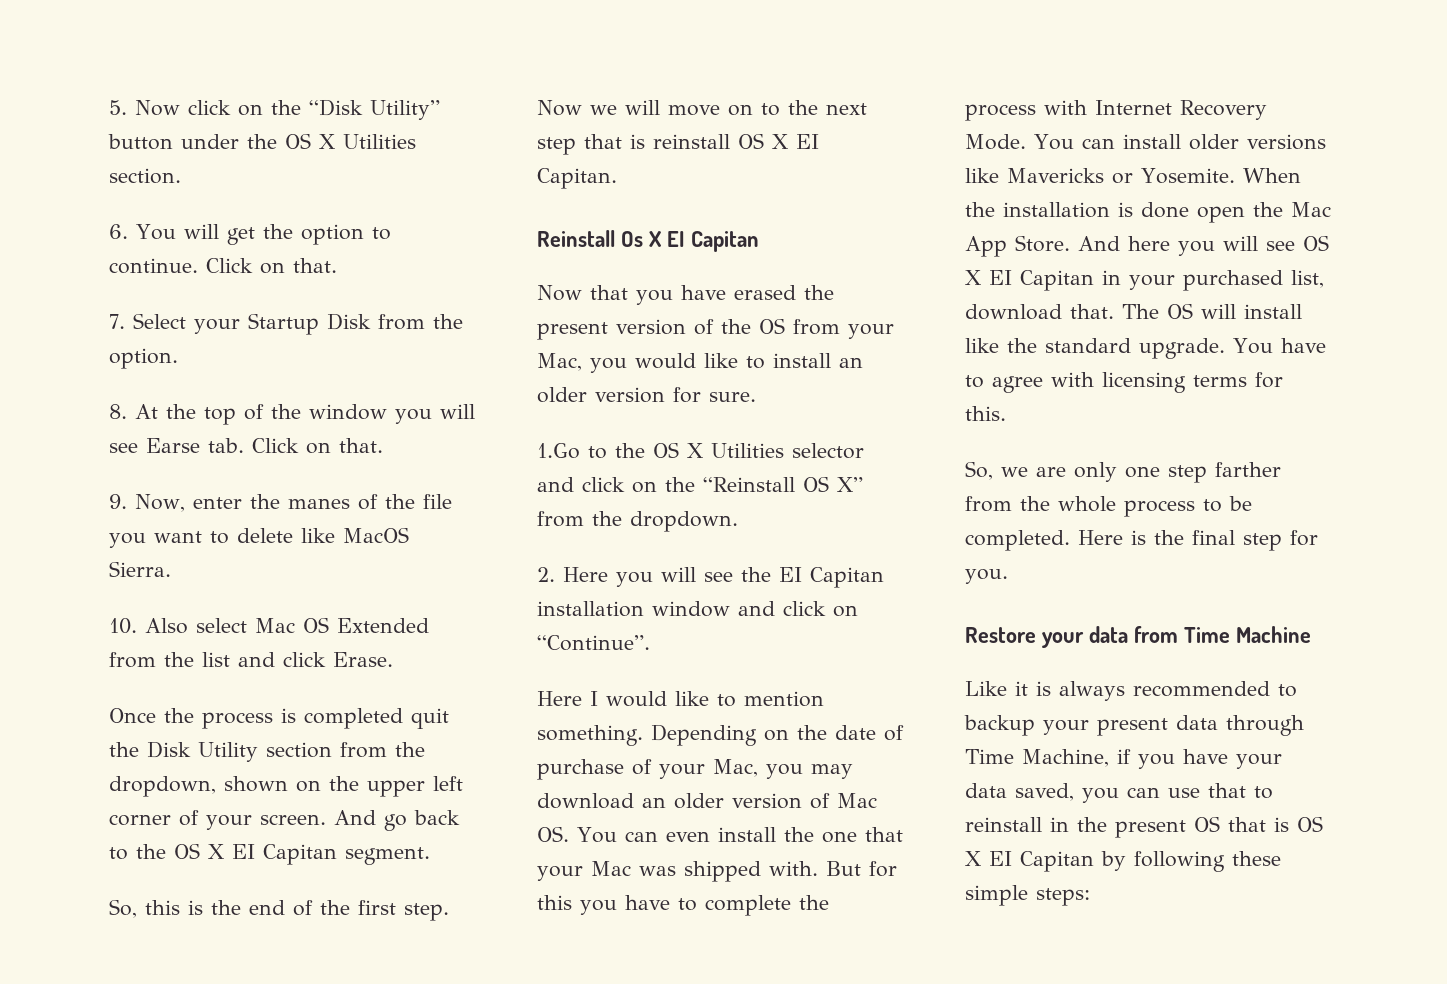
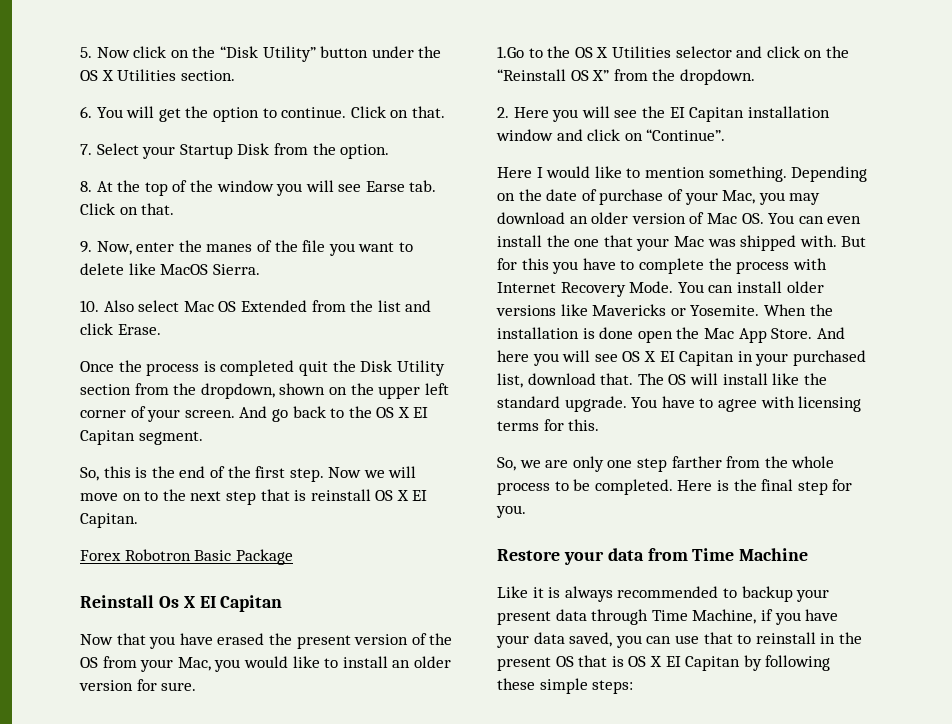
(617, 178) none -> [80,549,293,565] // Forex Robotron Basic Package

